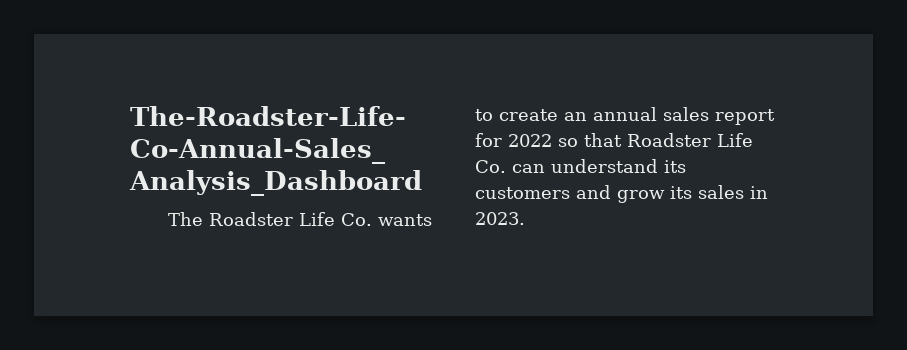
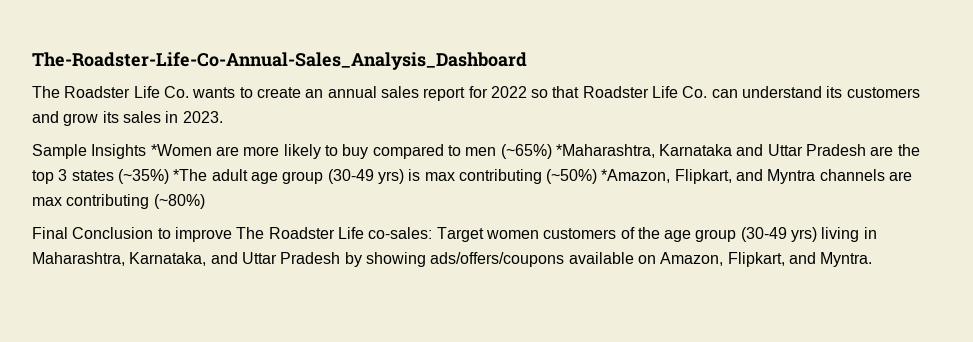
(525, 218) none -> [32,144,920,159] [32,169,913,184] [32,194,205,209] [32,227,877,242] [32,252,873,267] // Sample Insights *Women are more likely to buy compared to men (~65%) *Maharashtra, Karnataka and Uttar Pradesh are the top 3 states (~35%) *The adult age group (30-49 yrs) is max contributing (~50%) *Amazon, Flipkart, and Myntra channels are max contributing (~80%) // Final Conclusion to improve The Roadster Life co-sales: Target women customers of the age group (30-49 yrs) living in Maharashtra, Karnataka, and Uttar Pradesh by showing ads/offers/coupons available on Amazon, Flipkart, and Myntra.

